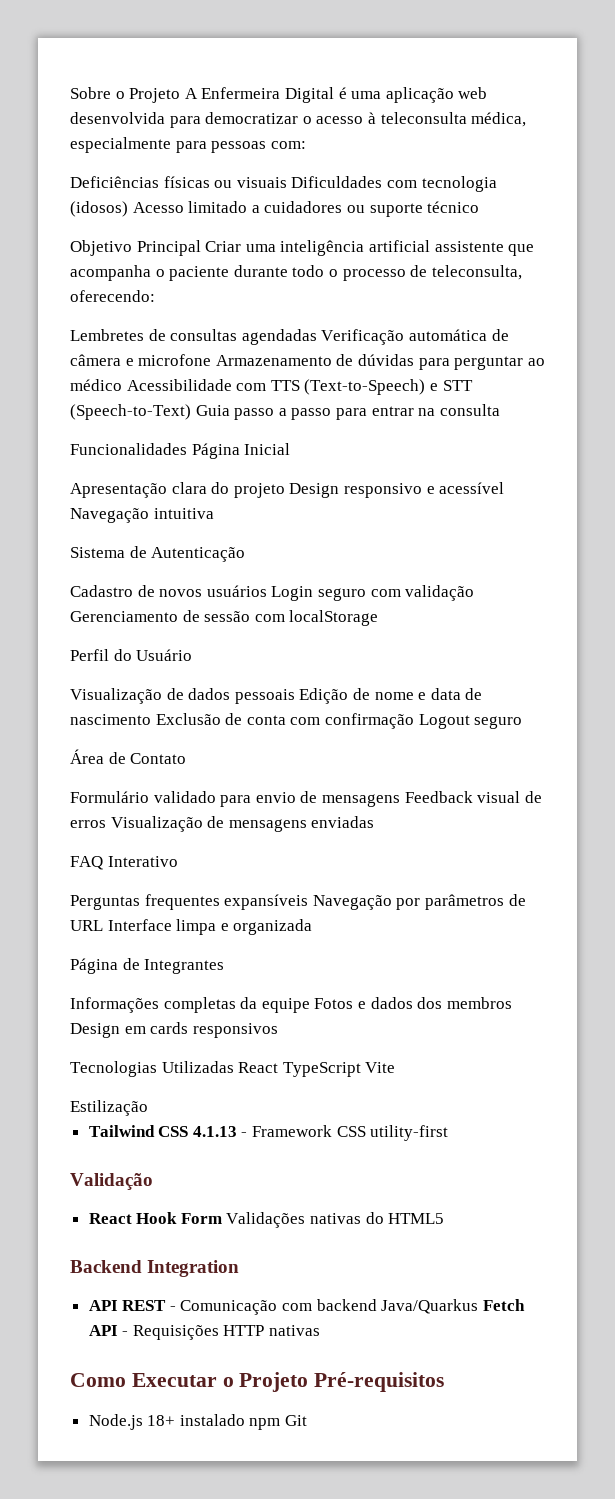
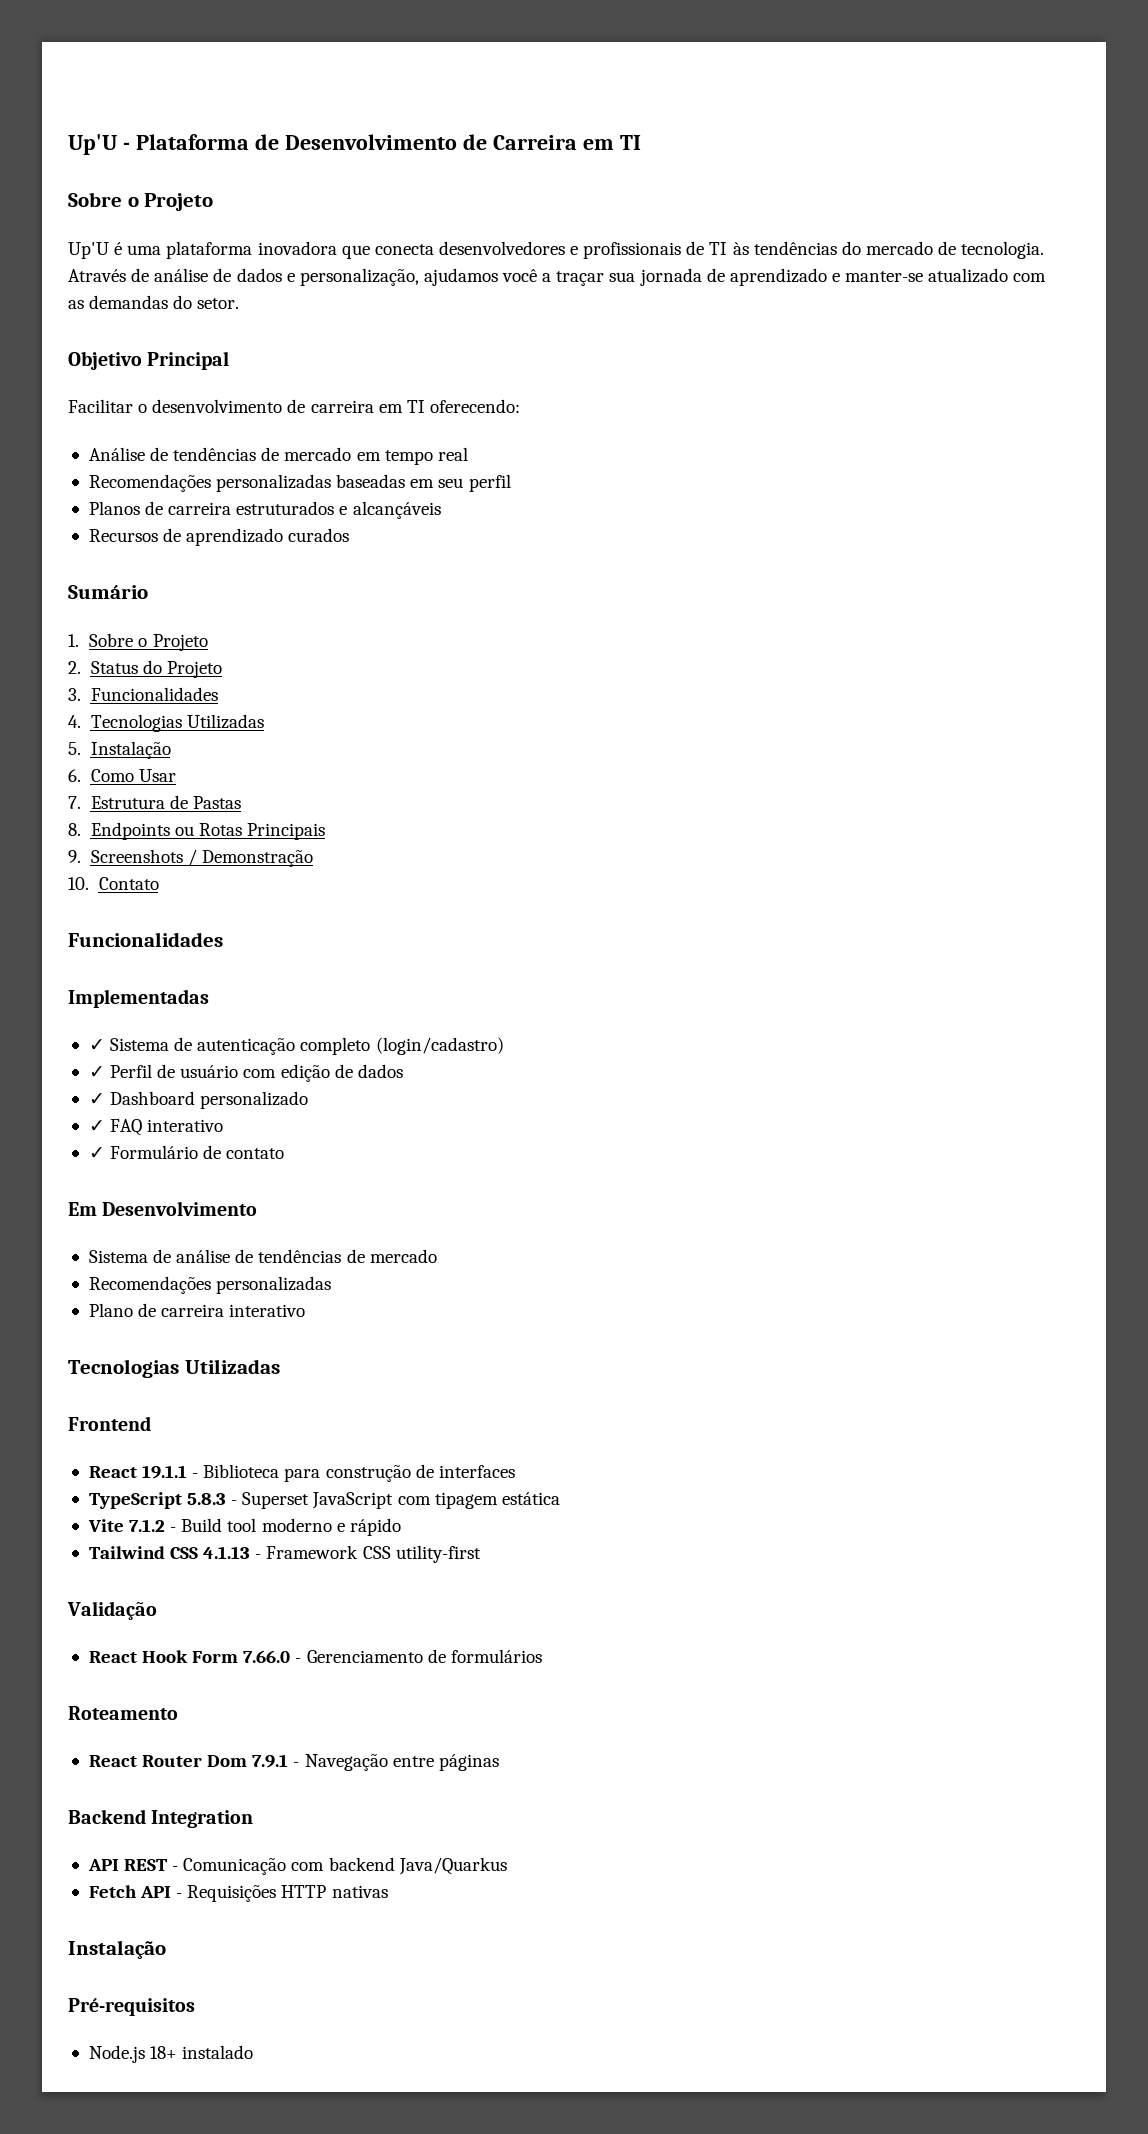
[70,87,488,103] [70,112,527,128] [70,137,306,153] [70,176,497,192] [70,201,480,217] [70,240,535,256] [70,265,522,281] [70,290,155,302] [70,329,509,345] [70,354,545,370] [70,379,473,395] [70,404,500,420] [70,443,291,459] [70,482,505,498] [70,508,214,523] [70,546,246,562] [70,585,475,601] [70,610,379,626] [70,649,193,661] [70,688,483,704] [70,713,523,729] [70,749,187,764] [70,791,542,807] [70,816,375,832] [70,856,178,870] [70,894,526,910] [70,919,313,935] [70,958,225,974] [70,997,512,1013] [70,1022,278,1038] [70,1061,396,1077] [70,1100,148,1116] Sobre o Projeto A Enfermeira Digital é uma aplicação web desenvolvida para democratizar o acesso à teleconsulta médica, especialmente para pessoas com: // Deficiências físicas ou visuais Dificuldades com tecnologia (idosos) Acesso limitado a cuidadores ou suporte técnico // Objetivo Principal Criar uma inteligência artificial assistente que acompanha o paciente durante todo o processo de teleconsulta, oferecendo: // Lembretes de consultas agendadas Verificação automática de câmera e microfone Armazenamento de dúvidas para perguntar ao médico Acessibilidade com TTS (Text-to-Speech) e STT (Speech-to-Text) Guia passo a passo para entrar na consulta // Funcionalidades Página Inicial // Apresentação clara do projeto Design responsivo e acessível Navegação intuitiva // Sistema de Autenticação // Cadastro de novos usuários Login seguro com validação Gerenciamento de sessão com localStorage // Perfil do Usuário // Visualização de dados pessoais Edição de nome e data de nascimento Exclusão de conta com confirmação Logout seguro // Área de Contato // Formulário validado para envio de mensagens Feedback visual de erros Visualização de mensagens enviadas // FAQ Interativo // Perguntas frequentes expansíveis Navegação por parâmetros de URL Interface limpa e organizada // Página de Integrantes // Informações completas da equipe Fotos e dados dos membros Design em cards responsivos // Tecnologias Utilizadas React TypeScript Vite // Estilização -> [68,134,641,155] [68,192,214,211] [68,241,1045,259] [68,268,1047,286] [68,295,240,309] [68,351,230,370] [68,399,520,413] [88,447,468,465] [88,474,511,492] [88,501,441,519] [88,528,350,546] [68,585,148,599] [68,633,208,651] [68,660,222,678] [68,687,218,701] [68,714,264,732] [68,741,171,759] [68,769,176,782] [68,795,241,809] [68,822,325,840] [68,849,313,867] [68,877,159,890] [68,932,223,947] [68,989,209,1008] [88,1037,504,1055] [88,1064,403,1082] [88,1091,309,1109] [88,1119,224,1136] [88,1145,285,1159] [68,1201,258,1216] [88,1249,437,1263] [88,1276,332,1294] [88,1303,306,1317] [68,1359,280,1378] [68,1416,151,1431] [88,1464,515,1482] [88,1492,560,1509] [87,1518,401,1536] Up'U - Plataforma de Desenvolvimento de Carreira em TI // Sobre o Projeto // Up'U é uma plataforma inovadora que conecta desenvolvedores e profissionais de TI às tendências do mercado de tecnologia. Através de análise de dados e personalização, ajudamos você a traçar sua jornada de aprendizado e manter-se atualizado com as demandas do setor. // Objetivo Principal // Facilitar o desenvolvimento de carreira em TI oferecendo: // Análise de tendências de mercado em tempo real // Recomendações personalizadas baseadas em seu perfil // Planos de carreira estruturados e alcançáveis // Recursos de aprendizado curados // Sumário // 1. Sobre o Projeto // 2. Status do Projeto // 3. Funcionalidades // 4. Tecnologias Utilizadas // 5. Instalação // 6. Como Usar // 7. Estrutura de Pastas // 8. Endpoints ou Rotas Principais // 9. Screenshots / Demonstração // 10. Contato // Funcionalidades // Implementadas // ✓ Sistema de autenticação completo (login/cadastro) // ✓ Perfil de usuário com edição de dados // ✓ Dashboard personalizado // ✓ FAQ interativo // ✓ Formulário de contato // Em Desenvolvimento // Sistema de análise de tendências de mercado // Recomendações personalizadas // Plano de carreira interativo // Tecnologias Utilizadas // Frontend // React 19.1.1 - Biblioteca para construção de interfaces // TypeScript 5.8.3 - Superset JavaScript com tipagem estática // Vite 7.1.2 - Build tool moderno e rápido
[226,1212,445,1228] Validações nativas do HTML5 -> [243,1649,542,1663] [68,1706,178,1720] [88,1754,499,1771] 7.66.0 - Gerenciamento de formulários // Roteamento // React Router Dom 7.9.1 - Navegação entre páginas
(479, 1306) none -> (507, 1866) //
[70,1372,309,1392] Como Executar o Projeto -> [68,1940,166,1959] Instalação //
[249,1415,308,1430] npm Git -> (254, 2052) none

